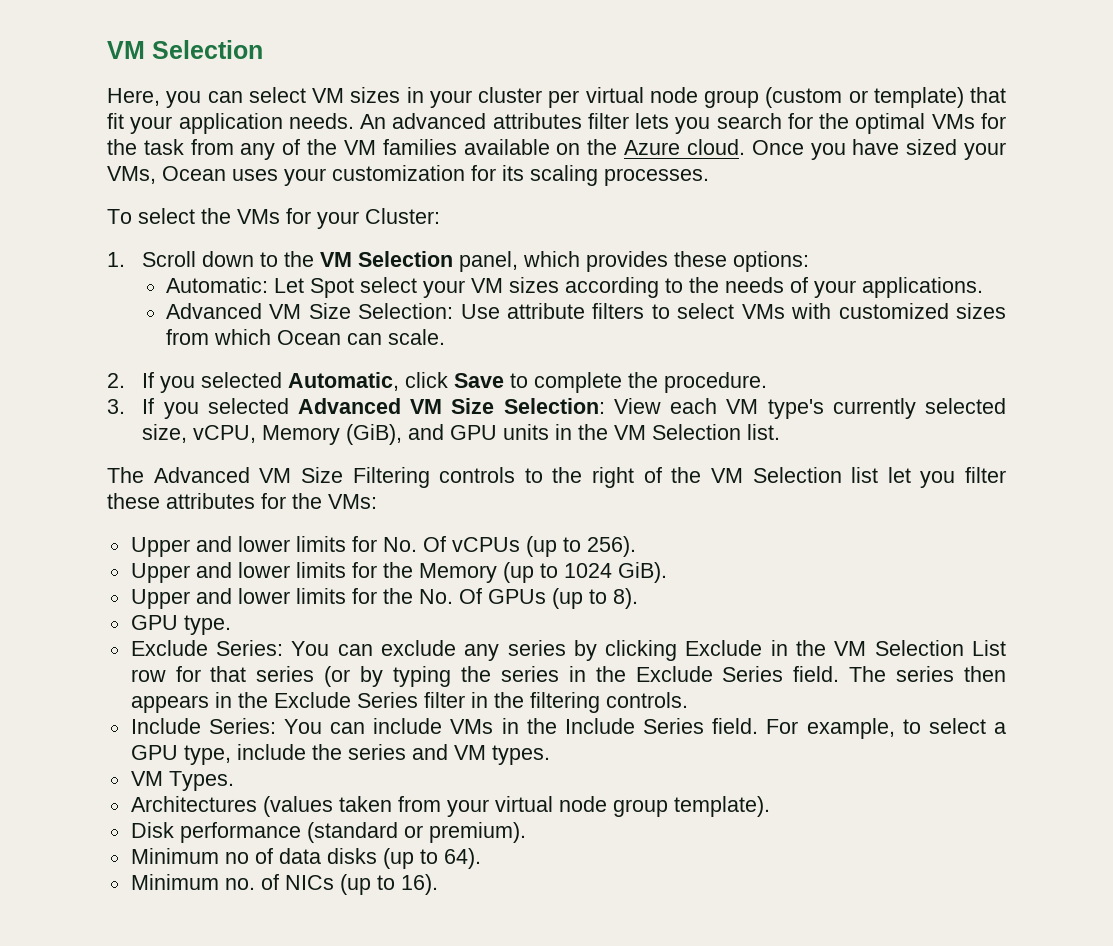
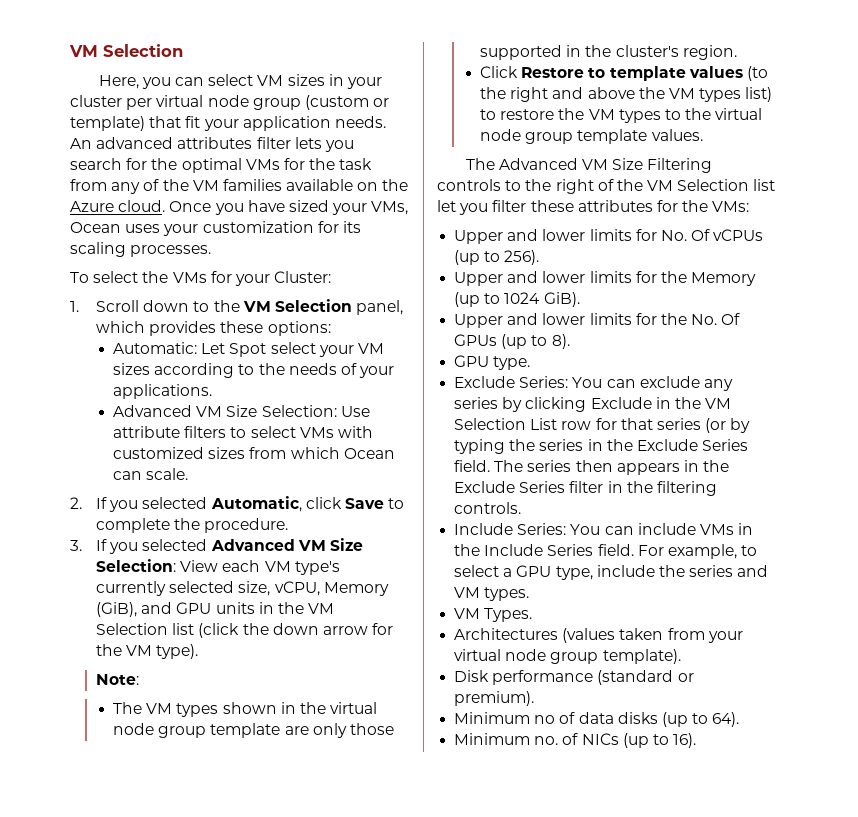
[747,424,781,440] list. -> [172,623,394,638] [95,644,199,659] [95,674,139,685] [113,702,378,717] [113,723,394,738] [480,45,737,60] [480,66,768,81] [480,87,773,102] [480,108,763,123] [480,129,703,144] list (click the down arrow for the VM type). // Note: // The VM types shown in the virtual node group template are only those supported in the cluster's region. // Click Restore to template values (to the right and above the VM types list) to restore the VM types to the virtual node group template values.

